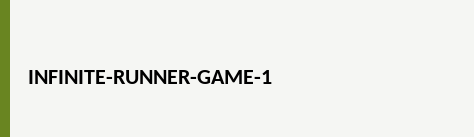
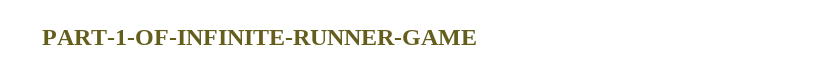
[28,70,272,84] INFINITE-RUNNER-GAME-1 -> [42,30,477,45] PART-1-OF-INFINITE-RUNNER-GAME

